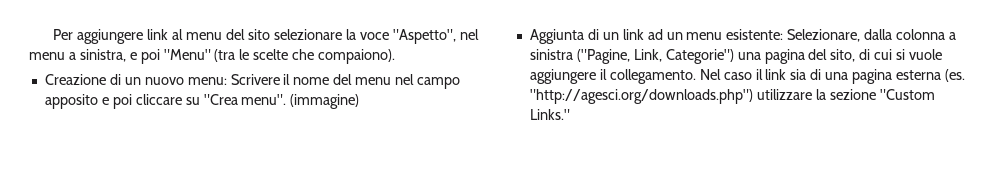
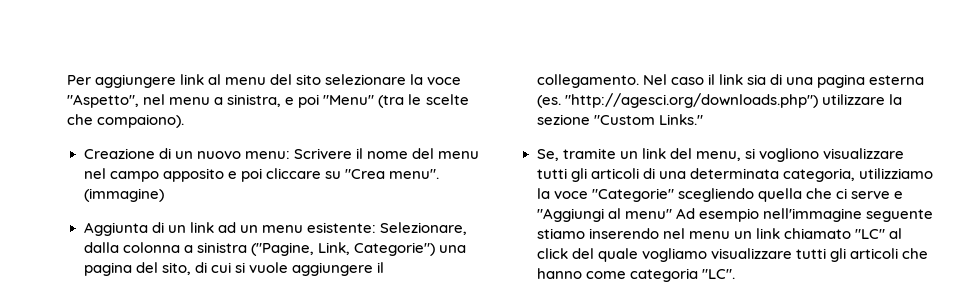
(570, 114) none -> [536,148,904,162] [536,168,933,182] [536,188,903,202] [536,208,933,222] [536,228,902,239] [536,248,928,262] [536,268,735,282] // Se, tramite un link del menu, si vogliono visualizzare tutti gli articoli di una determinata categoria, utilizziamo la voce "Categorie" scegliendo quella che ci serve e "Aggiungi al menu" Ad esempio nell'immagine seguente stiamo inserendo nel menu un link chiamato "LC" al click del quale vogliamo visualizzare tutti gli articoli che hanno come categoria "LC".

